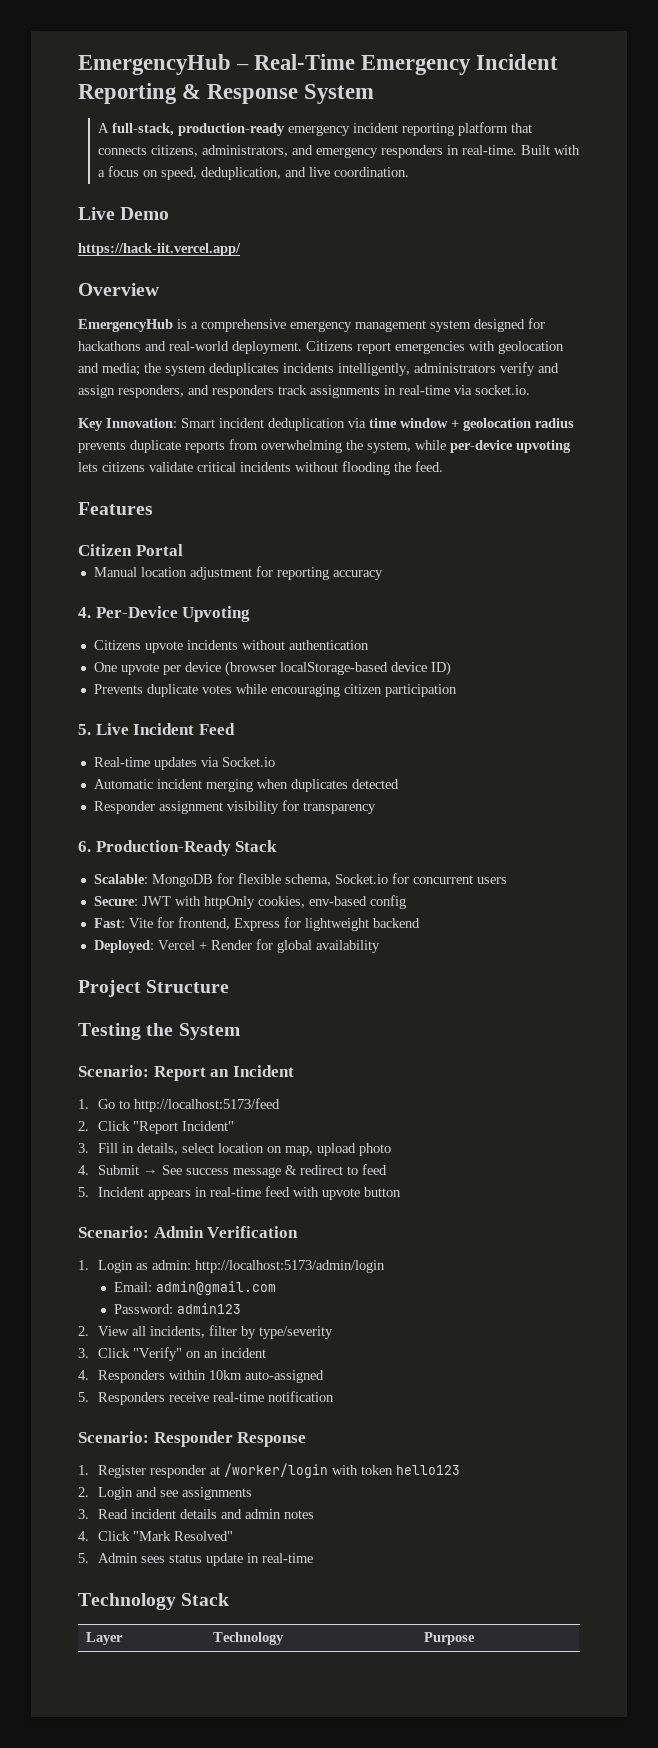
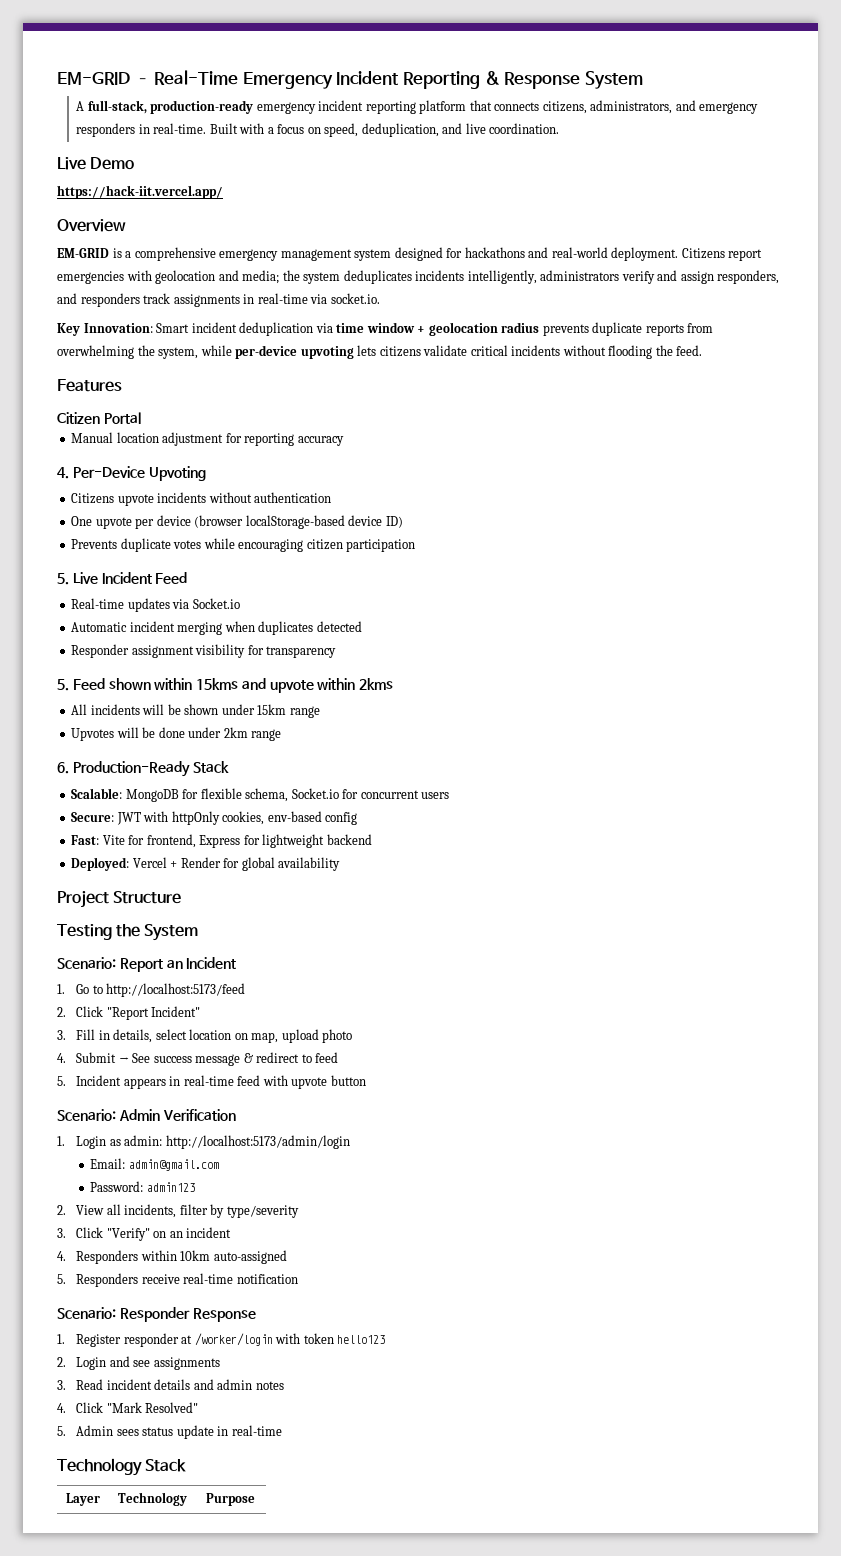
[78,54,231,75] EmergencyHub -> [57,72,130,85] EM-GRID
[78,319,173,332] EmergencyHub -> [57,248,109,258] EM-GRID
(376, 808) none -> [57,678,394,693] [71,704,320,718] [71,727,282,741] // 5. Feed shown within 15kms and upvote within 2kms // All incidents will be shown under 15km range // Upvotes will be done under 2km range

